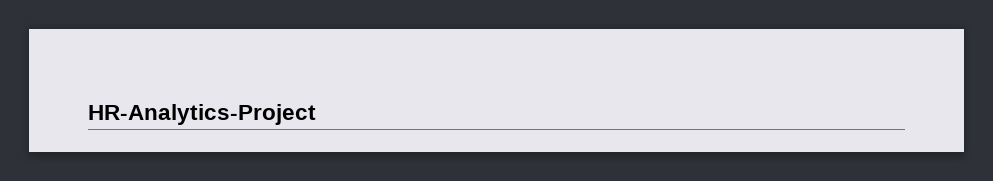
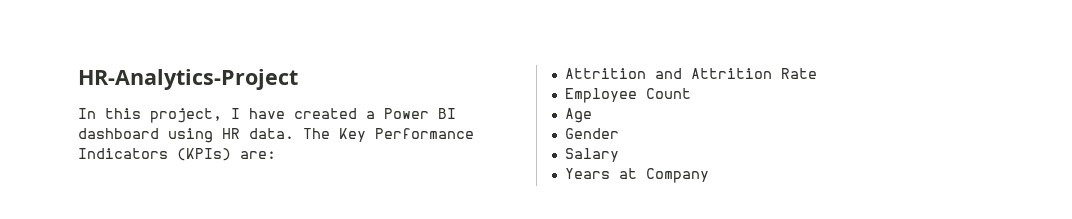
(316, 114) none -> [78,108,456,123] [78,128,474,143] [78,148,276,161] [564,68,817,79] [564,88,691,103] [564,108,592,123] [564,128,619,139] [564,148,619,162] [564,168,709,183] // In this project, I have created a Power BI dashboard using HR data. The Key Performance Indicators (KPIs) are: // Attrition and Attrition Rate // Employee Count // Age // Gender // Salary // Years at Company

